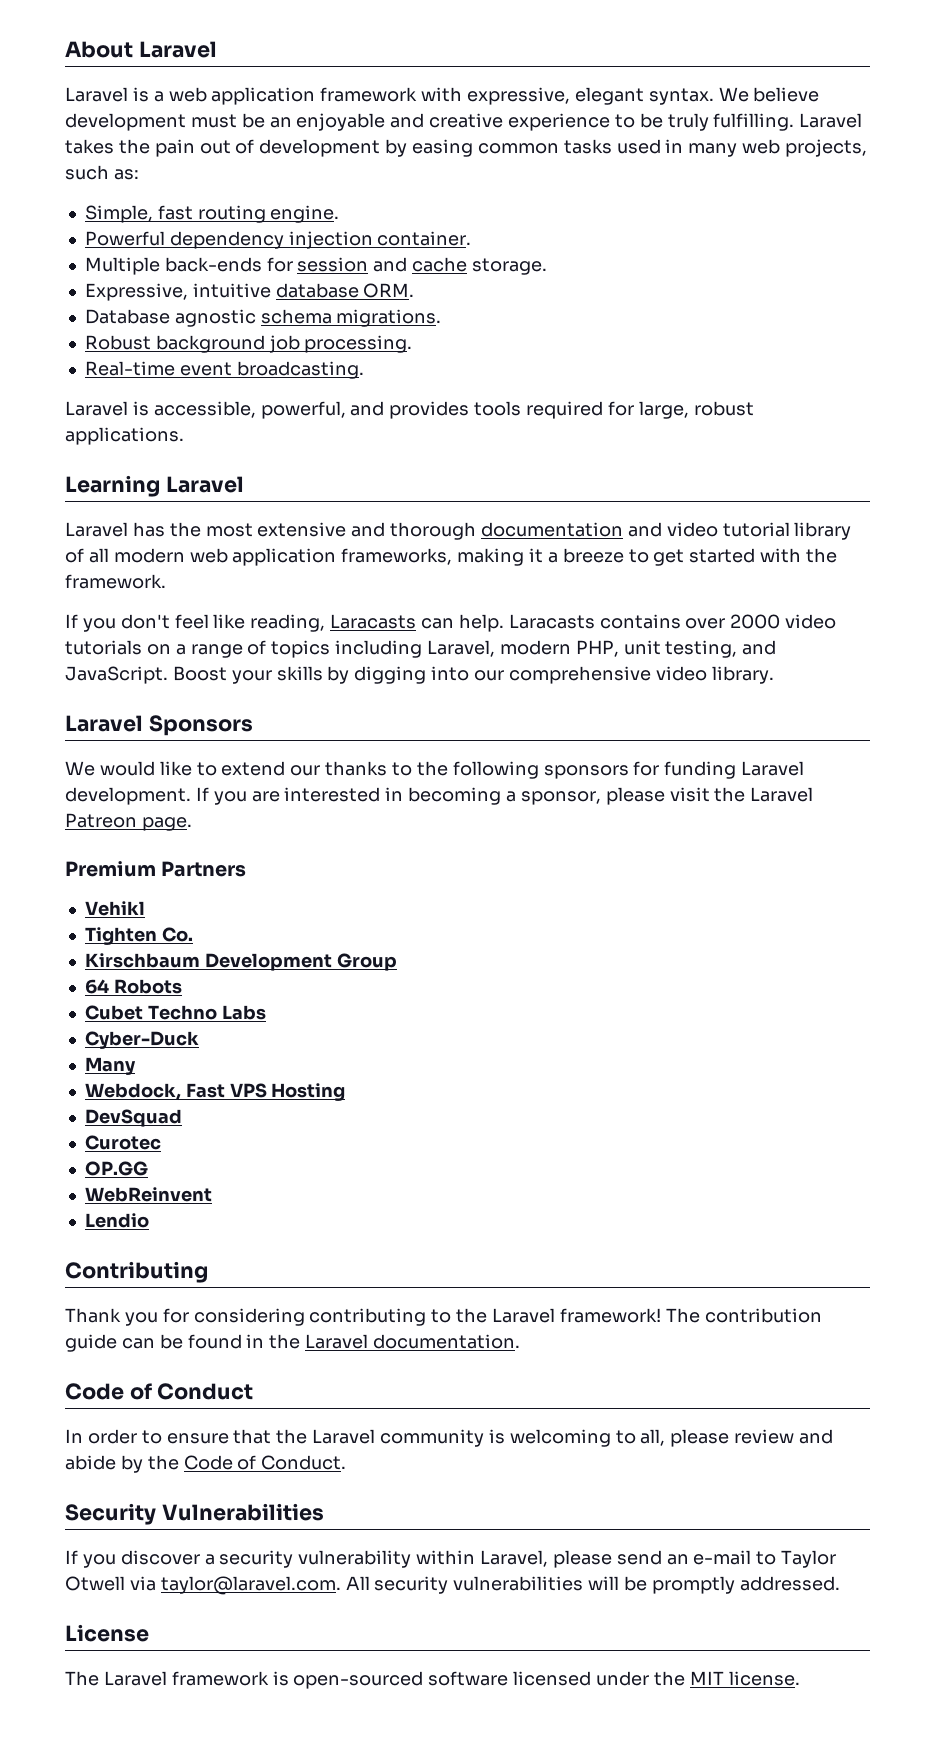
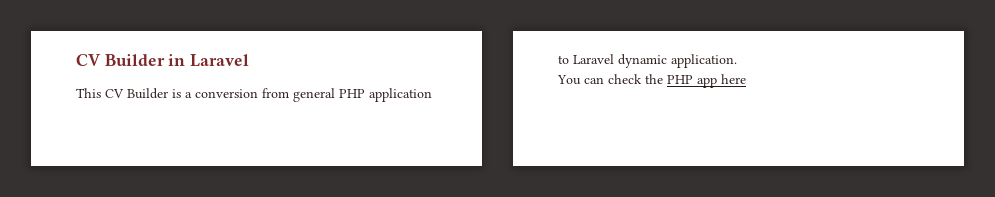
[65,41,217,58] [65,87,820,105] [65,113,863,131] [65,139,868,157] [65,165,139,180] [84,205,340,223] [84,231,472,249] [84,257,547,275] [84,283,415,301] [84,309,442,327] [84,335,413,353] [84,361,364,379] [65,401,754,419] [65,427,184,445] [65,475,244,497] [65,522,852,540] [65,548,838,566] [65,574,166,589] [65,614,837,632] [65,640,777,658] [65,666,774,684] [65,715,253,736] [65,761,805,779] [65,787,814,805] [65,813,192,831] [65,861,247,877] [84,901,145,916] [84,927,193,945] [84,953,397,971] [84,979,182,994] [84,1005,266,1020] [84,1031,199,1049] [84,1057,136,1075] [84,1083,346,1101] [84,1109,182,1127] [84,1135,161,1150] [84,1161,148,1176] [84,1187,212,1202] [84,1213,149,1228] [65,1261,208,1283] [65,1308,822,1326] [65,1334,521,1352] [65,1383,254,1400] [65,1429,834,1447] [65,1455,347,1473] [65,1503,324,1525] [65,1550,837,1568] [65,1576,840,1595] [65,1624,149,1642] [65,1671,800,1689] About Laravel // Laravel is a web application framework with expressive, elegant syntax. We believe development must be an enjoyable and creative experience to be truly fulfilling. Laravel takes the pain out of development by easing common tasks used in many web projects, such as: // Simple, fast routing engine. // Powerful dependency injection container. // Multiple back-ends for session and cache storage. // Expressive, intuitive database ORM. // Database agnostic schema migrations. // Robust background job processing. // Real-time event broadcasting. // Laravel is accessible, powerful, and provides tools required for large, robust applications. // Learning Laravel // Laravel has the most extensive and thorough documentation and video tutorial library of all modern web application frameworks, making it a breeze to get started with the framework. // If you don't feel like reading, Laracasts can help. Laracasts contains over 2000 video tutorials on a range of topics including Laravel, modern PHP, unit testing, and JavaScript. Boost your skills by digging into our comprehensive video library. // Laravel Sponsors // We would like to extend our thanks to the following sponsors for funding Laravel development. If you are interested in becoming a sponsor, please visit the Laravel Patreon page. // Premium Partners // Vehikl // Tighten Co. // Kirschbaum Development Group // 64 Robots // Cubet Techno Labs // Cyber-Duck // Many // Webdock, Fast VPS Hosting // DevSquad // Curotec // OP.GG // WebReinvent // Lendio // Contributing // Thank you for considering contributing to the Laravel framework! The contribution guide can be found in the Laravel documentation. // Code of Conduct // In order to ensure that the Laravel community is welcoming to all, please review and abide by the Code of Conduct. // Security Vulnerabilities // If you discover a security vulnerability within Laravel, please send an e-mail to Taylor Otwell via taylor@laravel.com. All security vulnerabilities will be promptly addressed. // License // The Laravel framework is open-sourced software licensed under the MIT license. -> [76,54,250,67] [76,88,432,102] [558,54,737,68] [557,74,746,88] CV Builder in Laravel // This CV Builder is a conversion from general PHP application to Laravel dynamic application. // You can check the PHP app here

